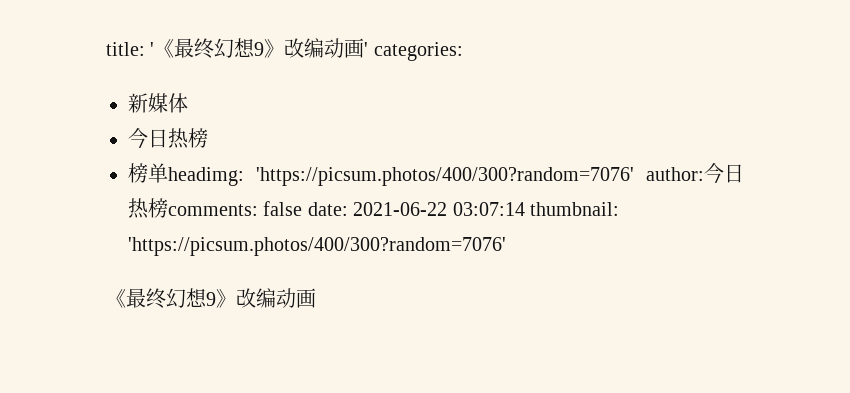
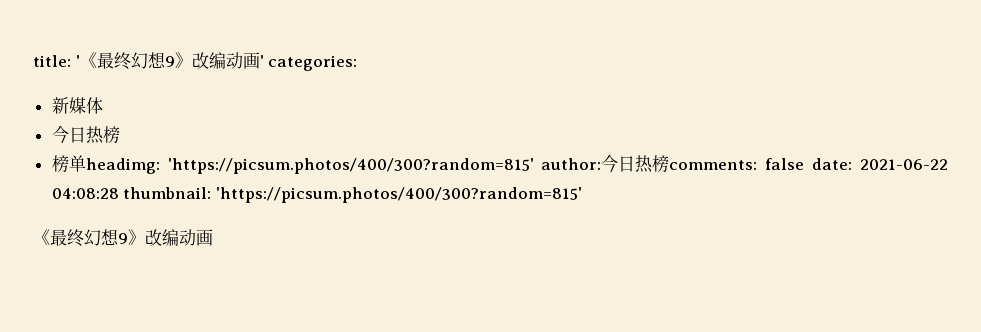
[256,167,634,186] 'https://picsum.photos/400/300?random=7076' -> [167,158,534,174] 'https://picsum.photos/400/300?random=815'
[452,202,619,216] [128,237,506,256] 03:07:14 thumbnail: 'https://picsum.photos/400/300?random=7076' -> [51,187,582,203] 04:08:28 thumbnail: 'https://picsum.photos/400/300?random=815'

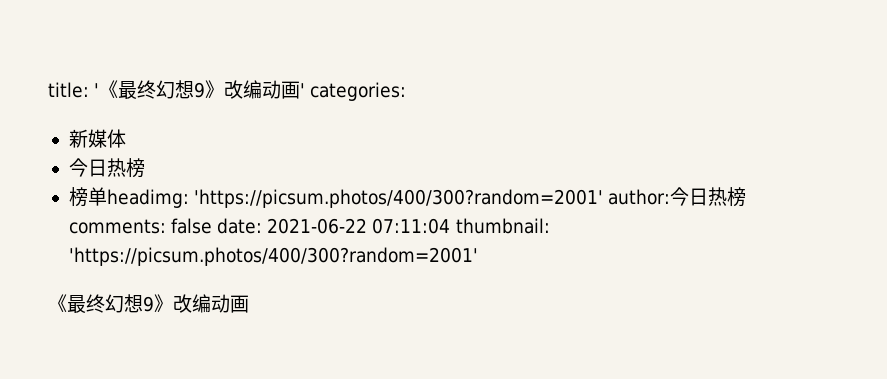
[167,158,534,174] 'https://picsum.photos/400/300?random=815' -> [194,189,604,208] 'https://picsum.photos/400/300?random=2001'
[51,187,582,203] 04:08:28 thumbnail: 'https://picsum.photos/400/300?random=815' -> [372,218,550,234] [68,247,478,266] 07:11:04 thumbnail: 'https://picsum.photos/400/300?random=2001'

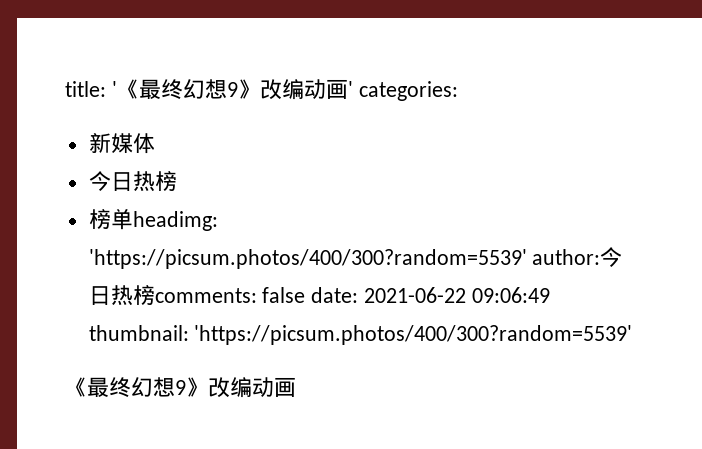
[194,189,604,208] 'https://picsum.photos/400/300?random=2001' -> [88,249,527,269] 'https://picsum.photos/400/300?random=5539'
[372,218,550,234] [68,247,478,266] 07:11:04 thumbnail: 'https://picsum.photos/400/300?random=2001' -> [471,287,550,303] [88,325,633,345] 09:06:49 thumbnail: 'https://picsum.photos/400/300?random=5539'

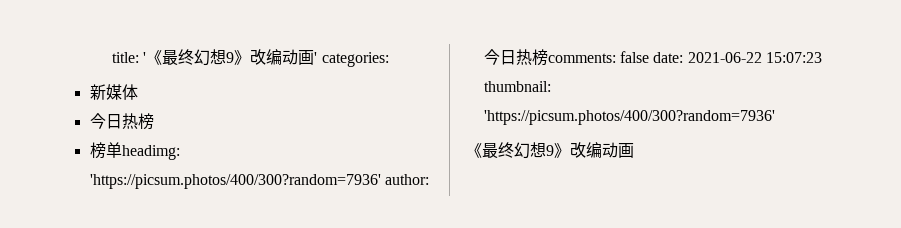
[88,249,527,269] 'https://picsum.photos/400/300?random=5539' -> [89,174,381,189] 'https://picsum.photos/400/300?random=7936'
[471,287,550,303] [88,325,633,345] 09:06:49 thumbnail: 'https://picsum.photos/400/300?random=5539' -> [765,52,822,63] [483,81,551,92] [483,110,775,125] 15:07:23 thumbnail: 'https://picsum.photos/400/300?random=7936'

